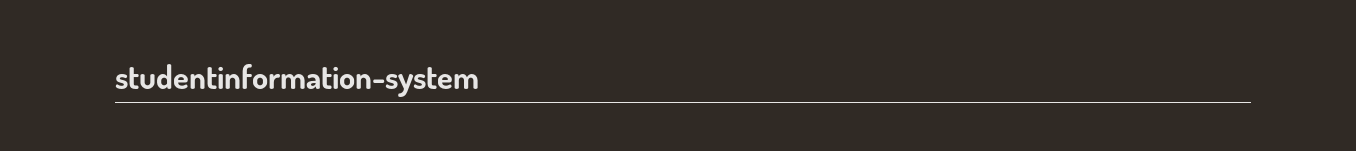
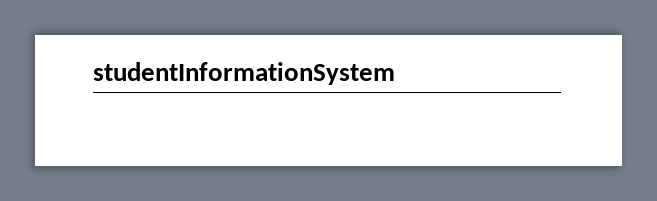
[115,64,479,97] studentinformation-system -> [93,62,395,85] studentInformationSystem

